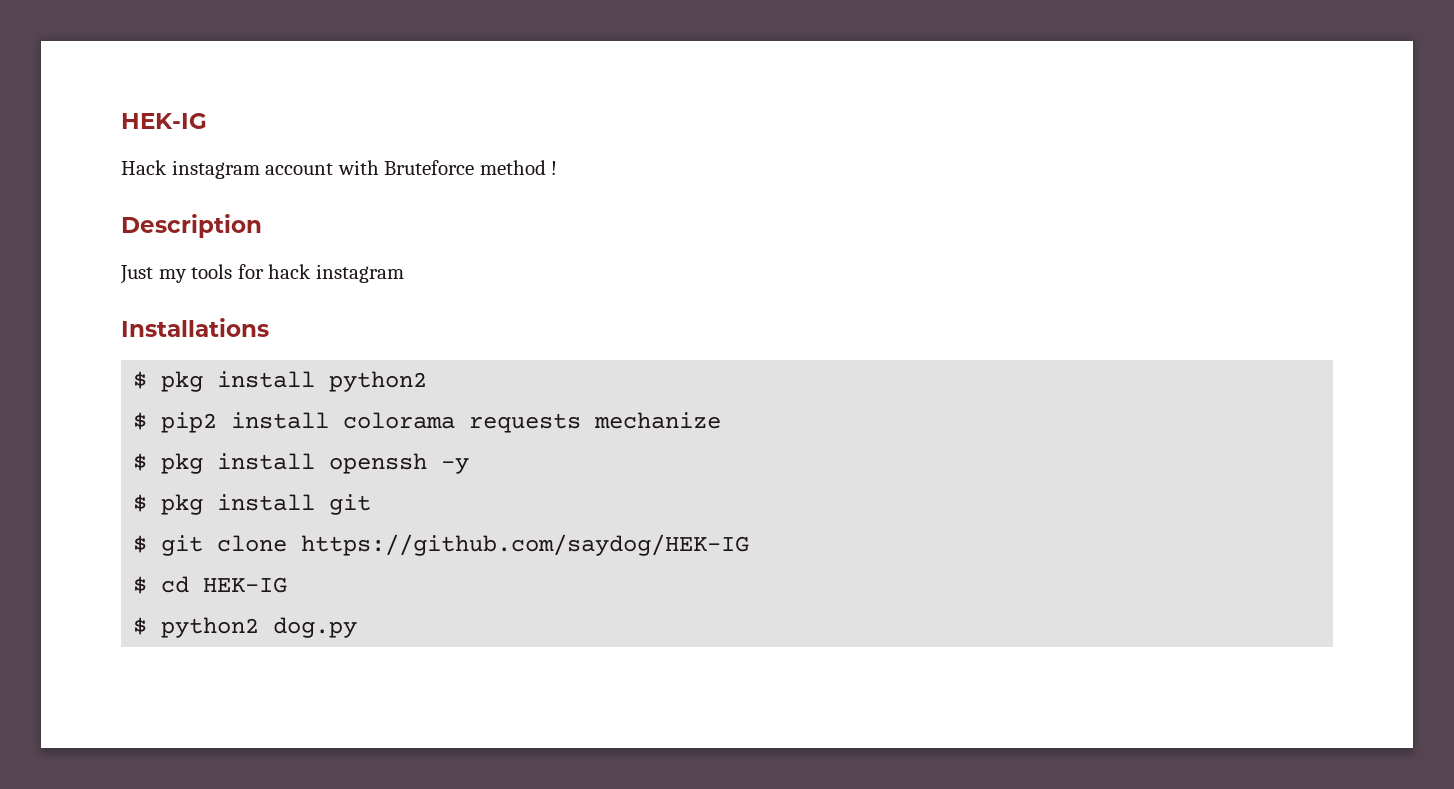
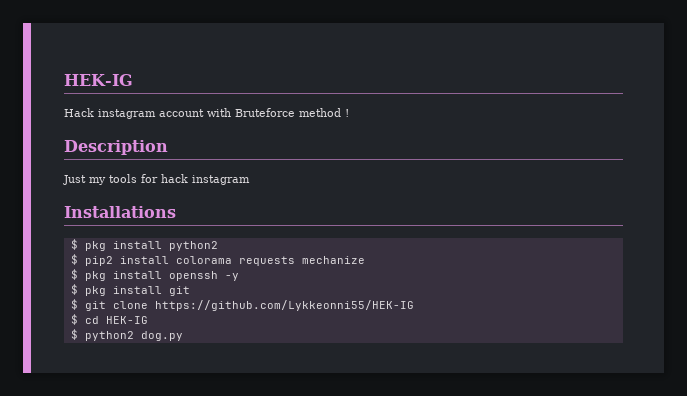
[301,534,750,556] https://github.com/saydog/HEK-IG -> [154,300,414,311] https://github.com/Lykkeonni55/HEK-IG

